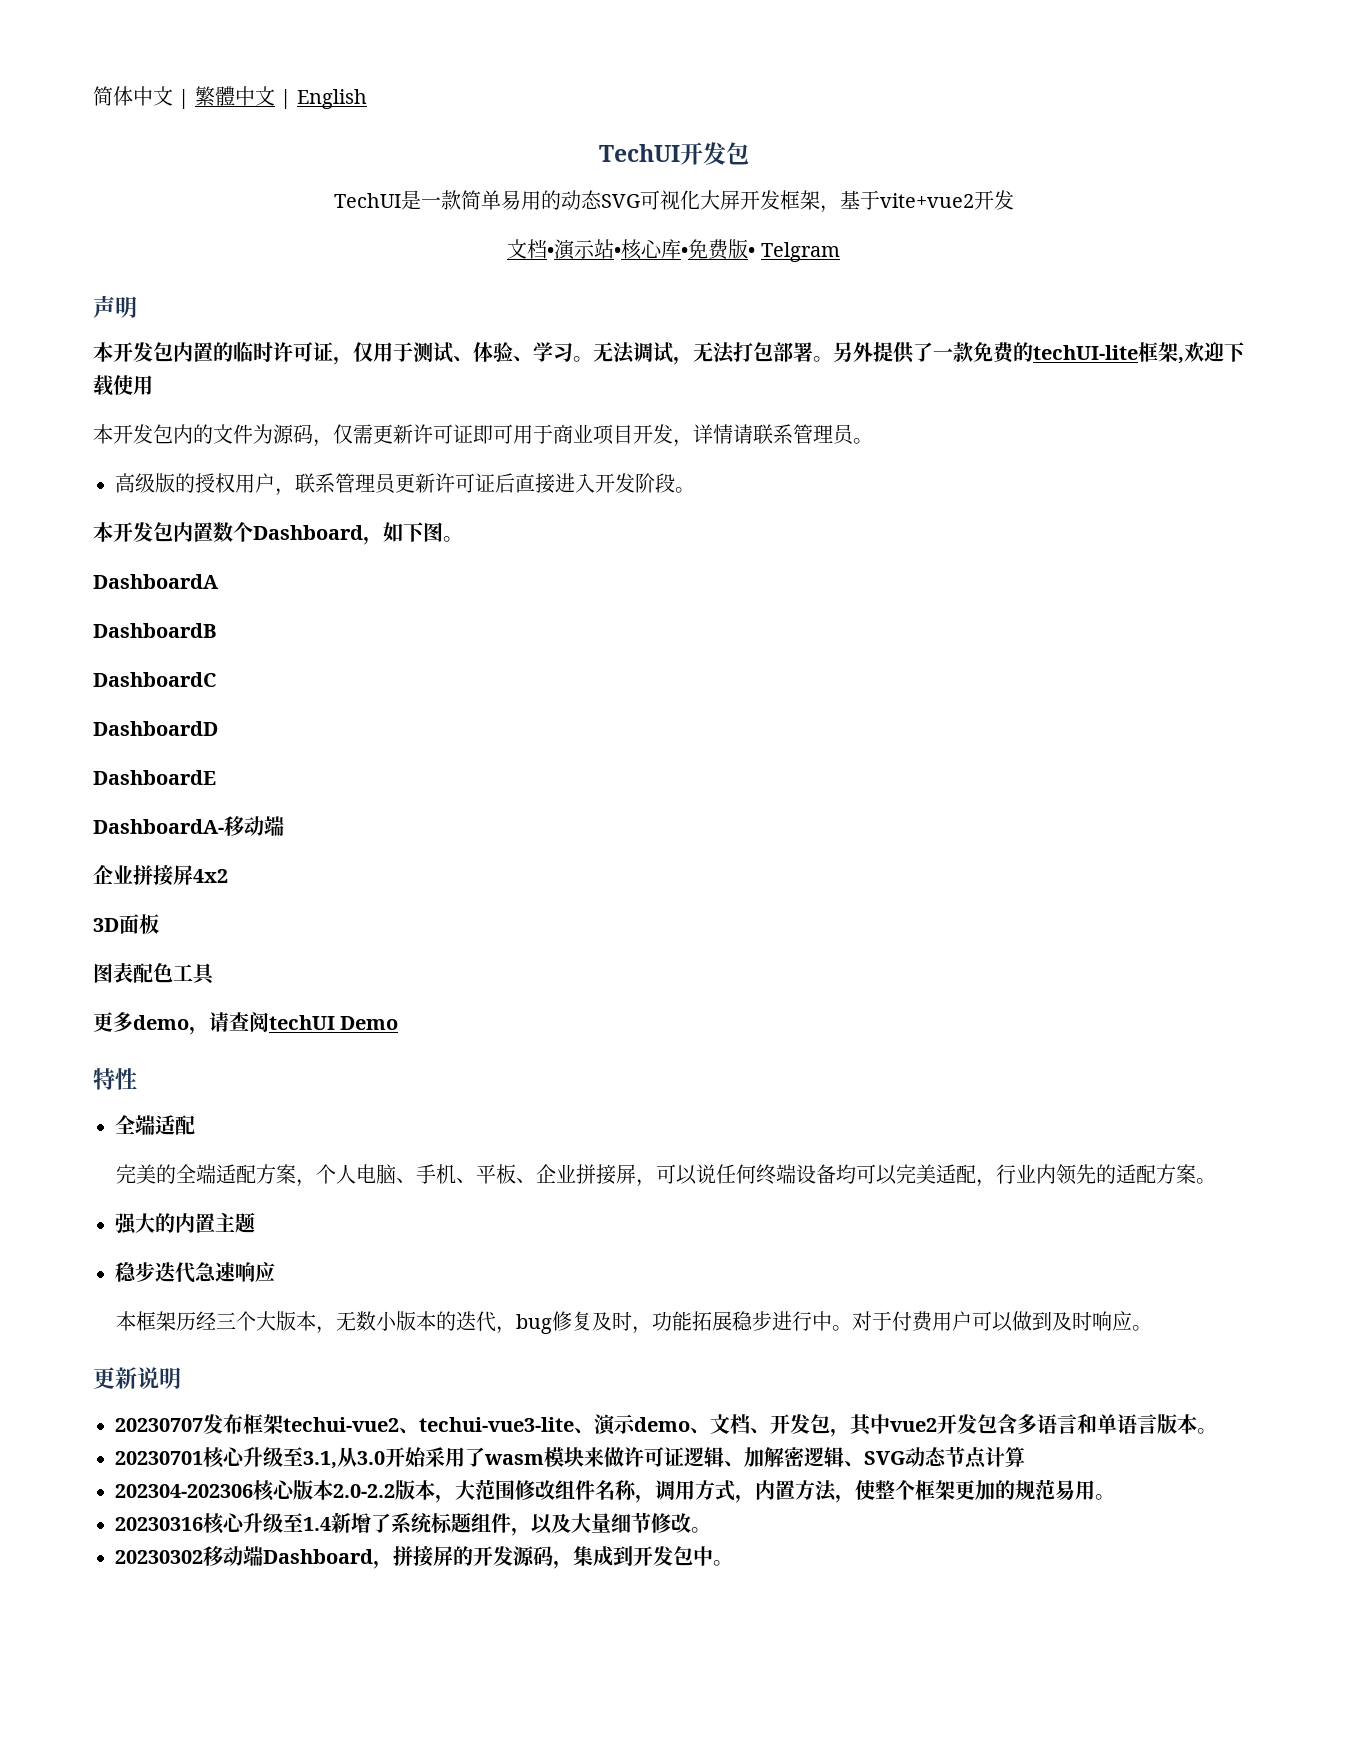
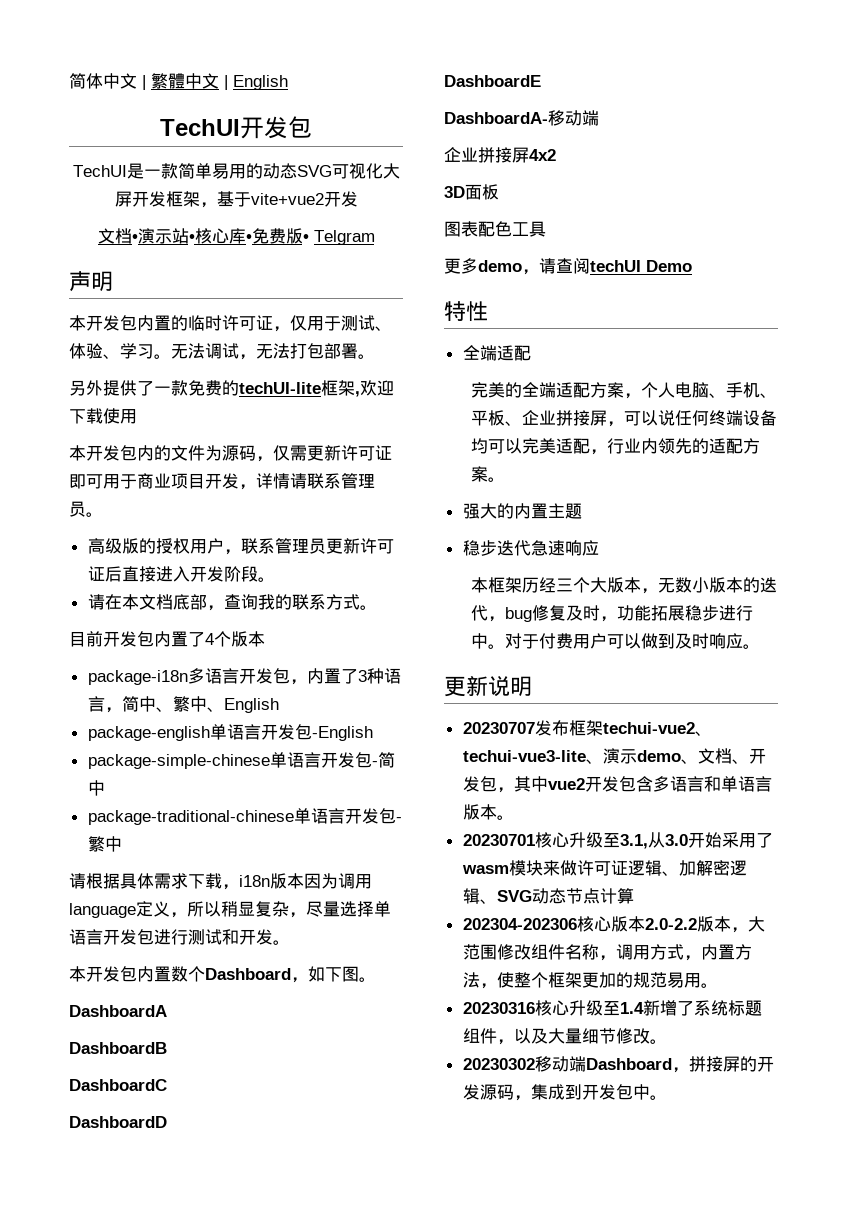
(833, 359) none -> (375, 356) //
(695, 490) none -> [87,594,377,611] [69,631,265,647] [87,668,401,685] [87,696,279,713] [87,724,373,741] [87,752,395,769] [87,780,105,796] [87,808,402,825] [87,836,122,852] [69,873,372,890] [69,901,391,918] [69,929,290,945] // 请在本文档底部，查询我的联系方式。 // 目前开发包内置了4个版本 // package-i18n多语言开发包，内置了3种语言，简中、繁中、English // package-english单语言开发包-English // package-simple-chinese单语言开发包-简中 // package-traditional-chinese单语言开发包-繁中 // 请根据具体需求下载，i18n版本因为调用language定义，所以稍显复杂，尽量选择单语言开发包进行测试和开发。

